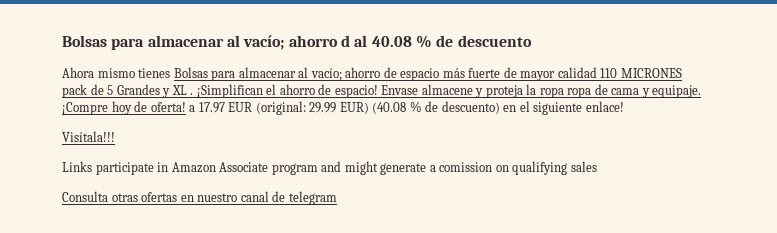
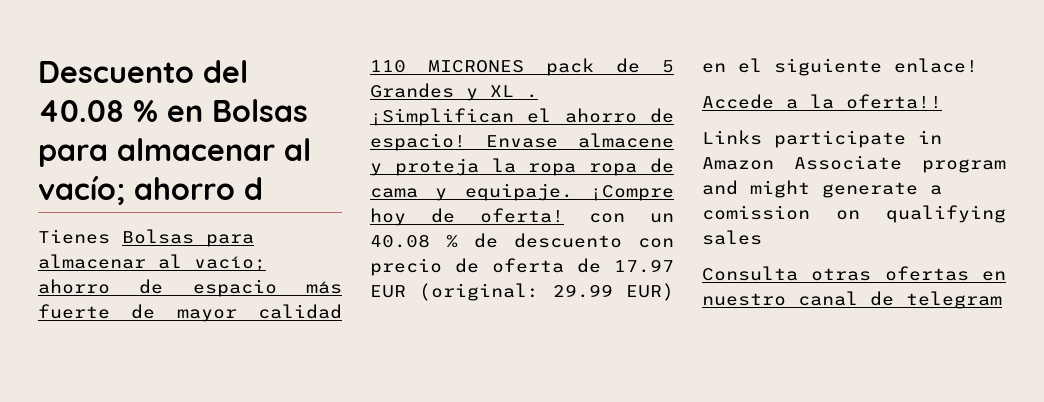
(62, 41) none -> [38,60,248,83] [38,100,203,122] Descuento del 40.08 % en
[354,35,532,48] [62,67,171,78] al 40.08 % de descuento // Ahora mismo tienes -> [38,229,110,244] // Tienes
[189,105,196,112] a -> [589,213,674,223] [370,233,674,248] [370,258,601,276] con un 40.08 % de descuento con precio de oferta de
[372,101,500,114] (40.08 % de descuento) -> (674, 292) none
[62,131,115,142] Visítala!!! -> [702,94,942,109] Accede a la oferta!!

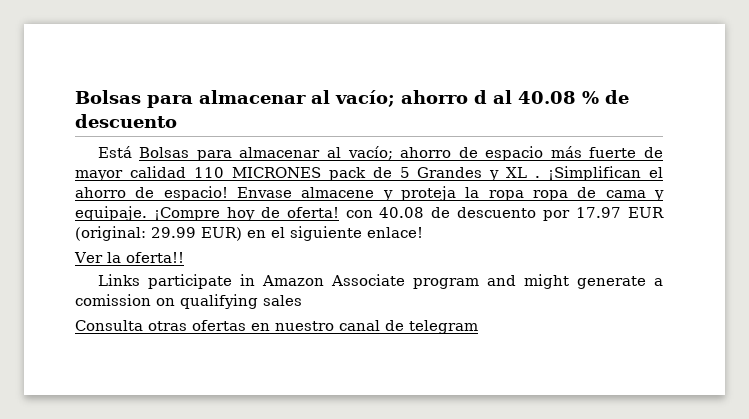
[38,60,248,83] [38,100,203,122] Descuento del 40.08 % en -> (75, 97) none
[38,229,110,244] // Tienes -> [493,90,629,104] [75,114,177,128] [97,146,132,158] al 40.08 % de descuento // Está
[650,213,674,223] [370,233,674,248] [370,258,601,276] un 40.08 % de descuento con precio de oferta de -> [379,207,571,221] 40.08 de descuento por
[702,94,798,109] Accede a -> [74,252,103,263] Ver

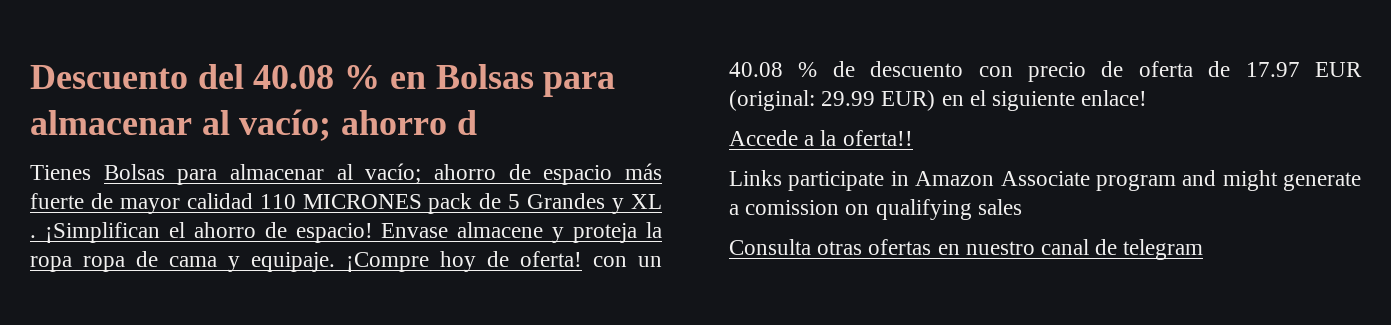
(75, 97) none -> [30,64,426,89] Descuento del 40.08 % en
[493,90,629,104] [75,114,177,128] [97,146,132,158] al 40.08 % de descuento // Está -> [30,165,91,180] // Tienes
[379,207,571,221] 40.08 de descuento por -> [638,256,662,267] [729,61,1231,82] un 40.08 % de descuento con precio de oferta de
[74,252,103,263] Ver -> [729,130,815,146] Accede a

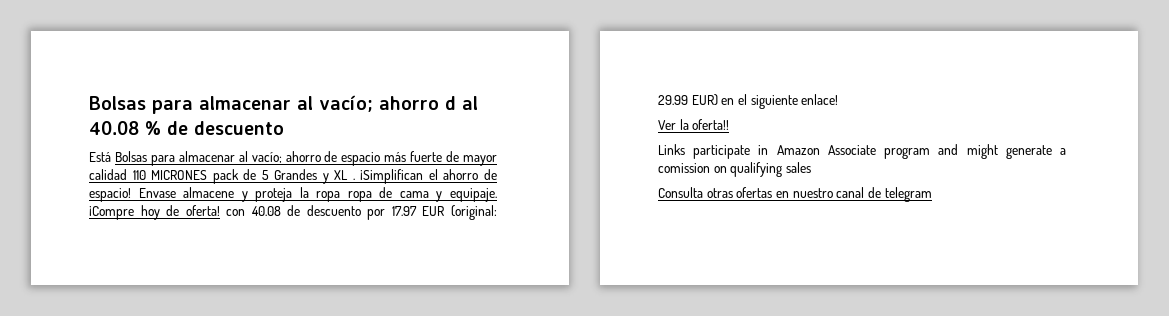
[30,64,426,89] Descuento del 40.08 % en -> (89, 103) none
[30,165,91,180] // Tienes -> [462,96,478,110] [89,121,284,135] [89,152,111,162] al 40.08 % de descuento // Está
[638,256,662,267] [729,61,1231,82] un 40.08 % de descuento con precio de oferta de -> [251,205,386,220] 40.08 de descuento por
[729,130,815,146] Accede a -> [658,120,676,130] Ver

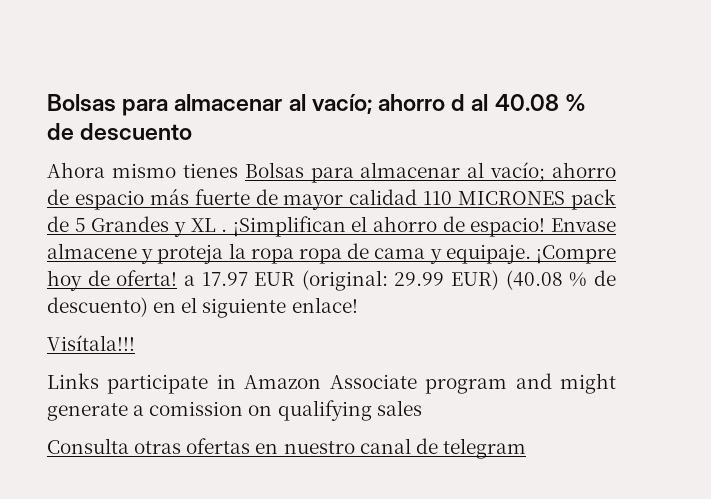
[89,152,111,162] Está -> [47,162,238,178] Ahora mismo tienes
[226,205,386,220] con 40.08 de descuento por -> [183,275,195,286] a
(718, 100) none -> [505,270,616,290] [47,297,148,317] (40.08 % de descuento)
[658,119,730,130] Ver la oferta!! -> [47,335,135,351] Visítala!!!

